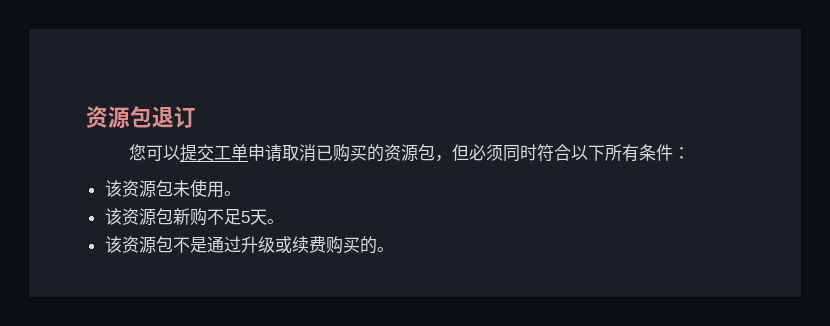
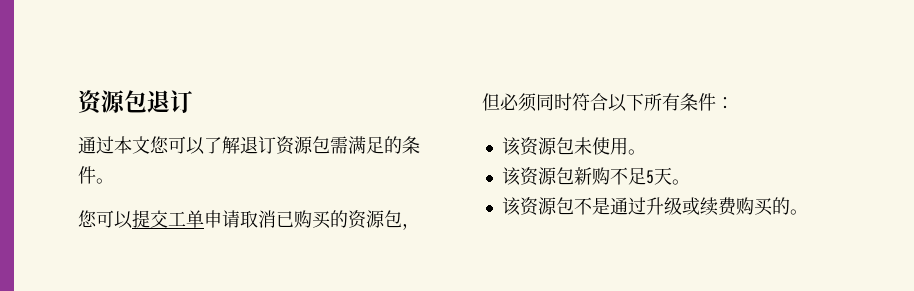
(196, 117) none -> [78,136,420,155] [78,166,114,184] // 通过本文您可以了解退订资源包需满足的条件。

